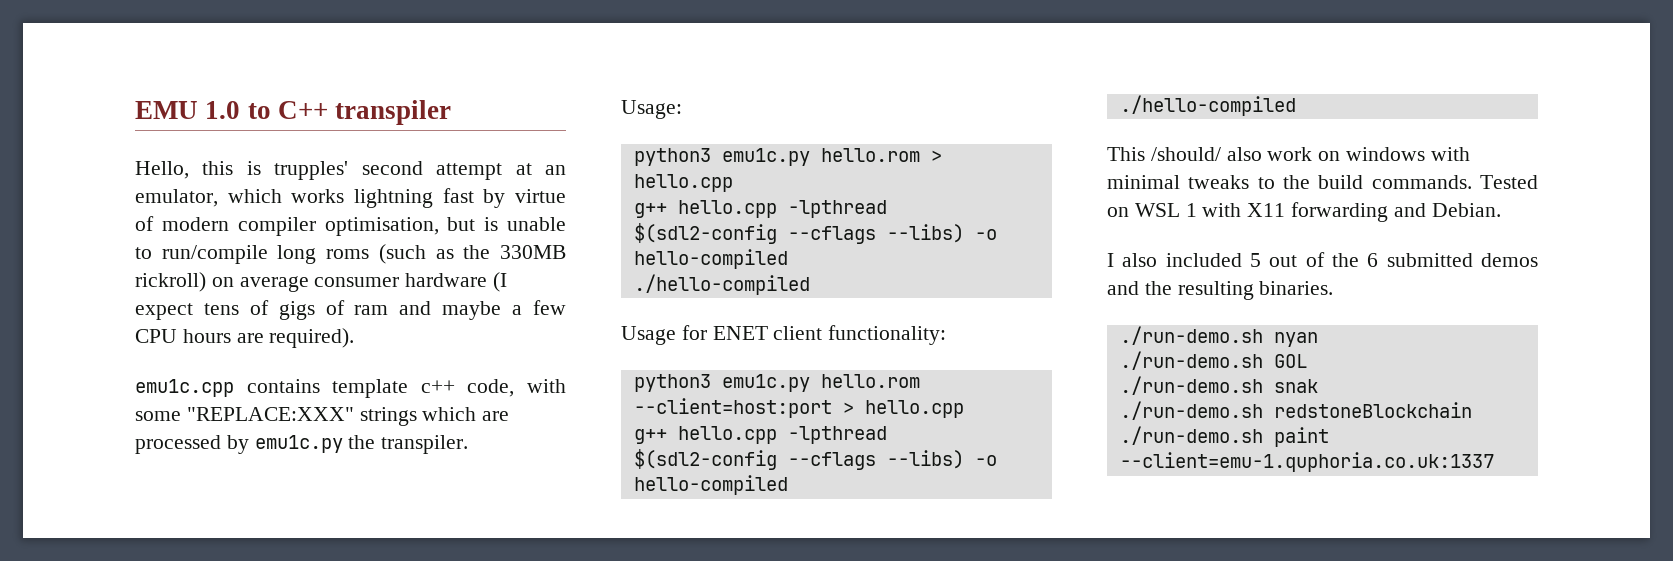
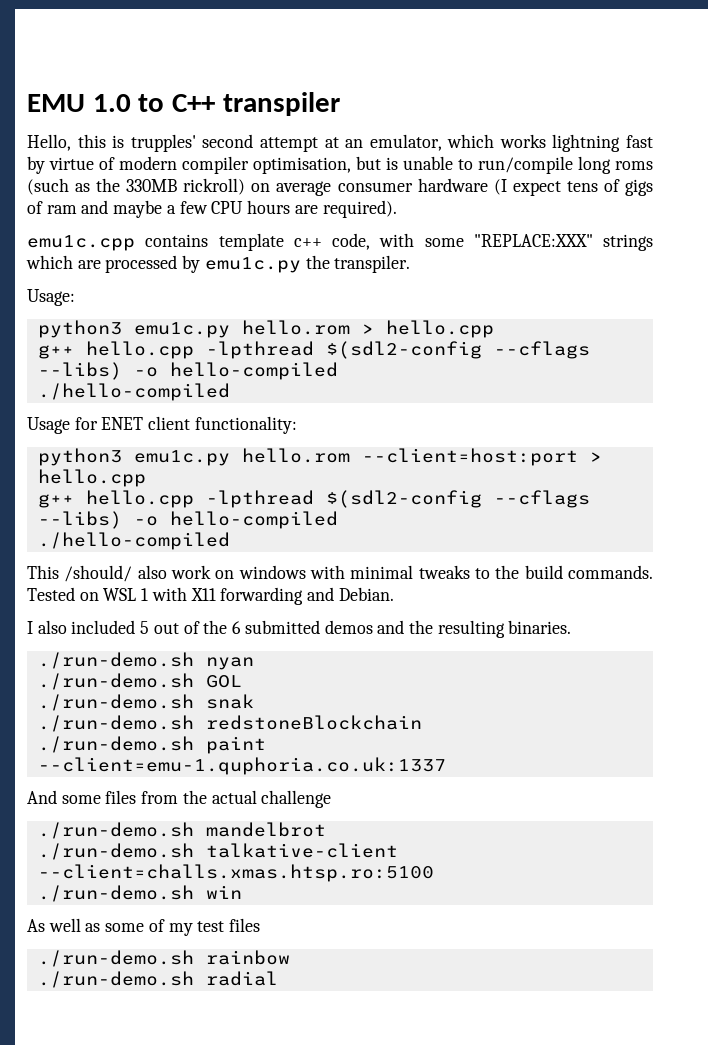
(1494, 462) none -> [27,790,332,808] [37,822,326,839] [37,843,398,860] [37,864,434,882] [37,885,242,902] [27,918,261,936] [37,950,290,967] [37,971,278,988] // And some files from the actual challenge // ./run-demo.sh mandelbrot // ./run-demo.sh talkative-client --client=challs.xmas.htsp.ro:5100 // ./run-demo.sh win // As well as some of my test files // ./run-demo.sh rainbow // ./run-demo.sh radial

